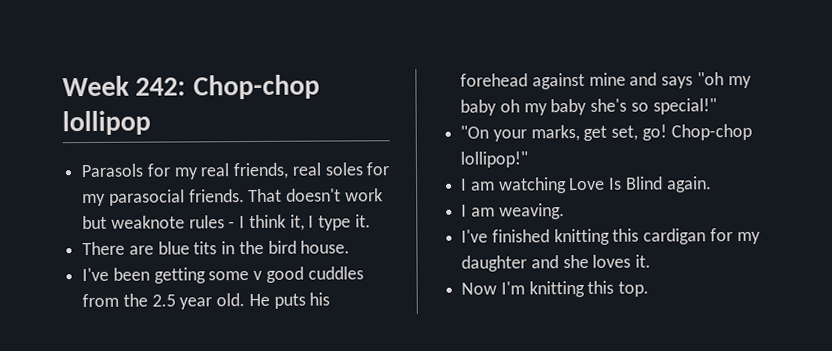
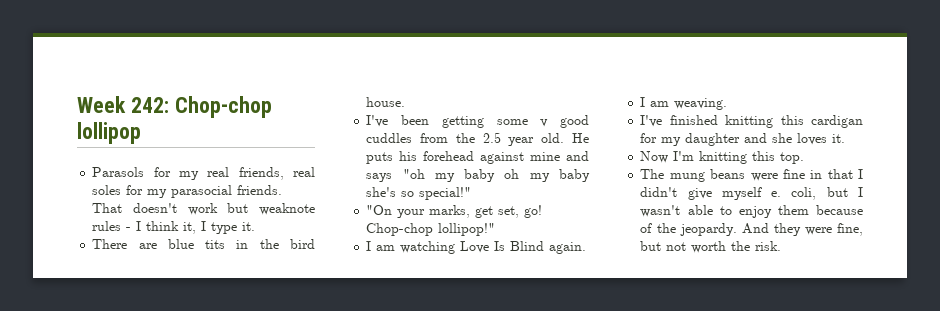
(650, 289) none -> [640,169,863,182] [640,187,863,200] [640,205,863,218] [640,223,863,236] [640,241,782,253] // The mung beans were fine in that I didn't give myself e. coli, but I wasn't able to enjoy them because of the jeopardy. And they were fine, but not worth the risk.

